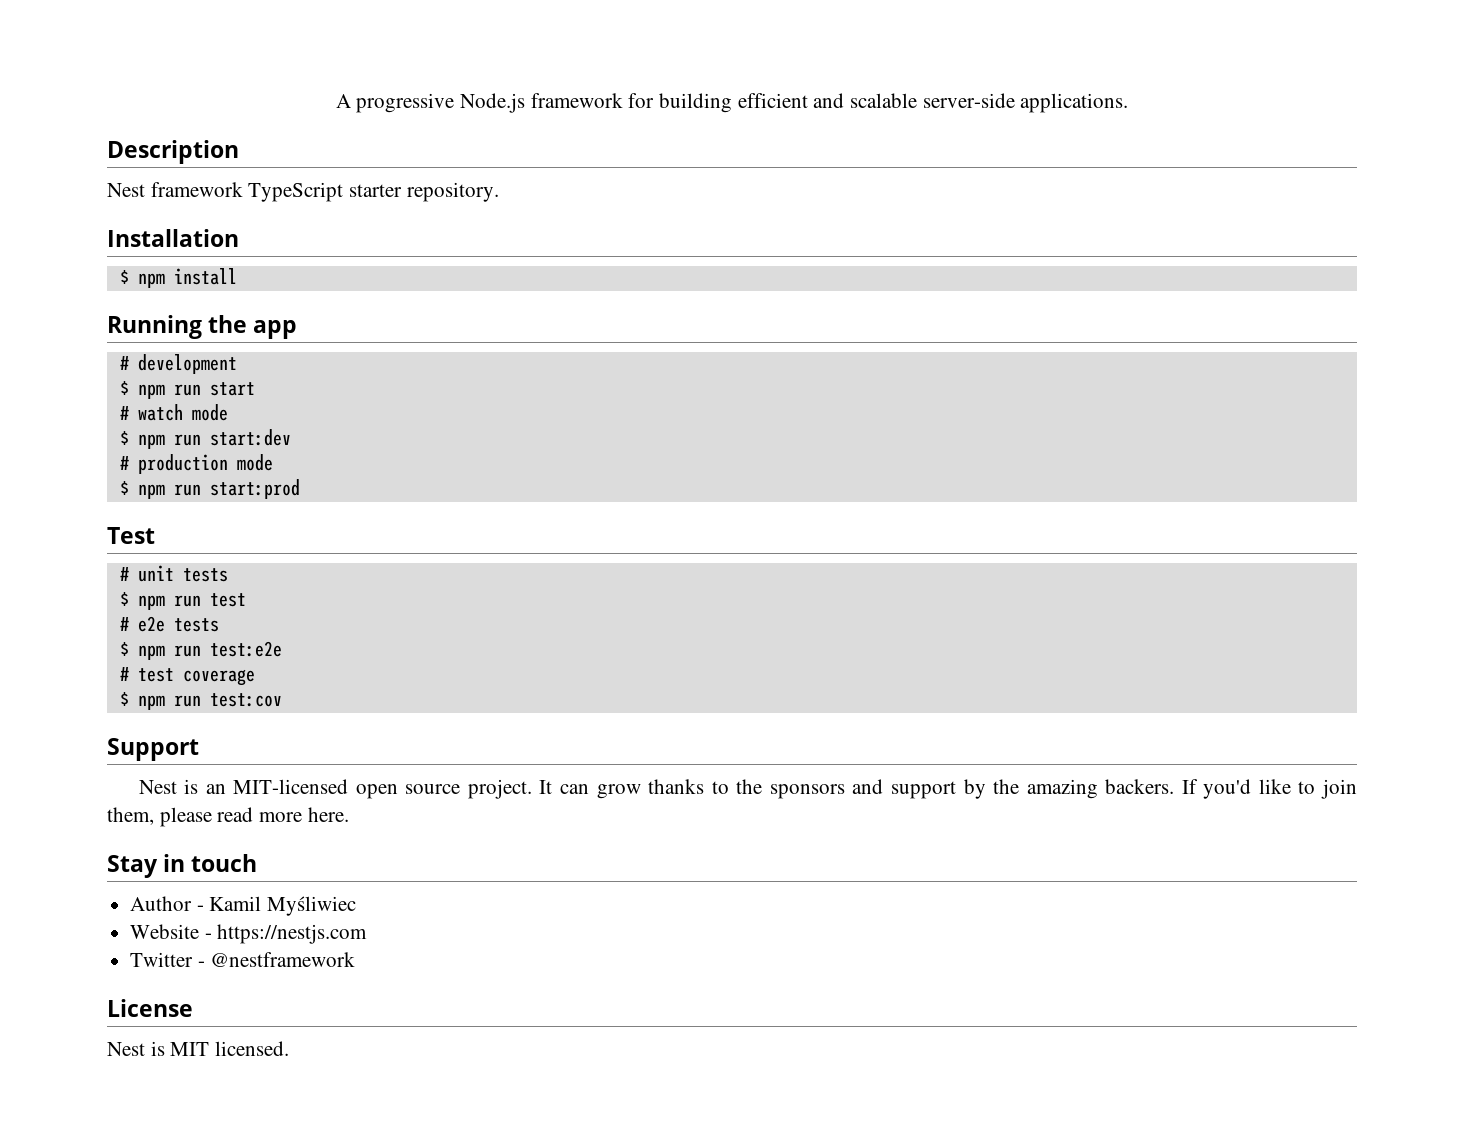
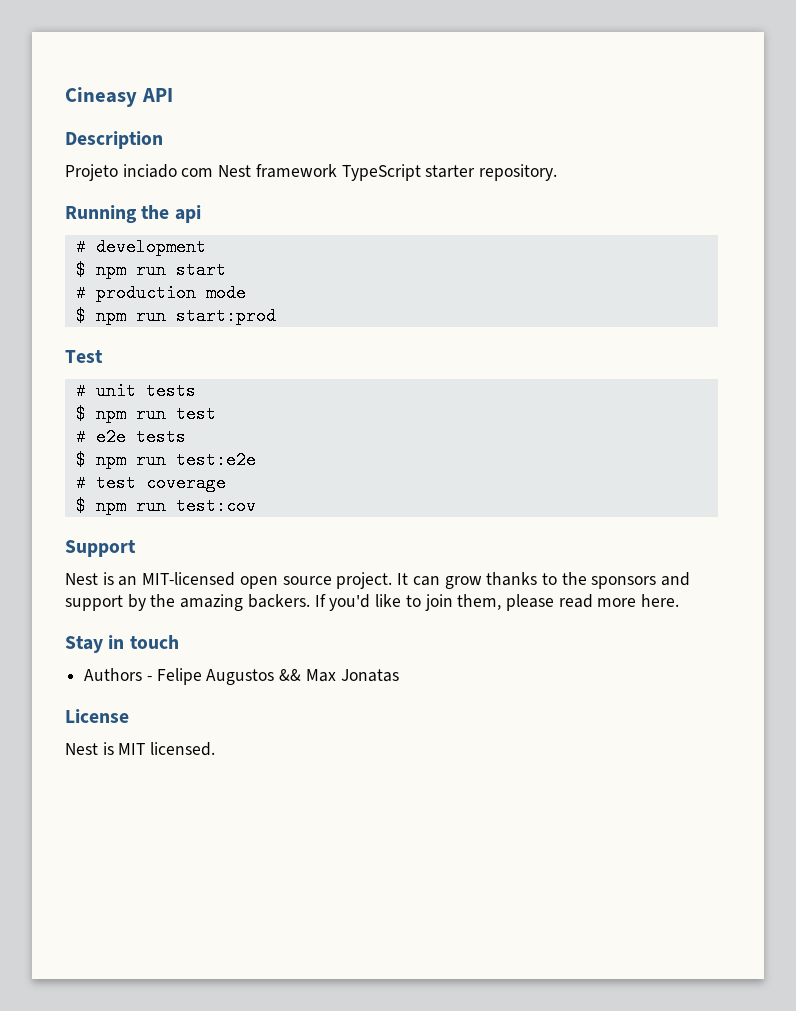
[335,93,1129,113] [107,140,239,164] A progressive Node.js framework for building efficient and scalable server-side applications. // Description // -> [65,87,173,107] [65,131,163,149] [65,164,214,181] Cineasy API // Description // Projeto inciado com
[107,229,239,247] [119,268,237,288] // Installation // $ npm install -> (558, 172) none
[253,320,298,339] app -> [174,205,201,223] api
[119,404,228,421] [119,429,291,449] // # watch mode // $ npm run start:dev -> (226, 270) none
[130,896,357,916] [130,924,368,944] [130,952,356,967] Author - Kamil Myśliwiec // Website - https://nestjs.com // Twitter - @nestframework -> [84,668,399,685] Authors - Felipe Augustos && Max Jonatas

